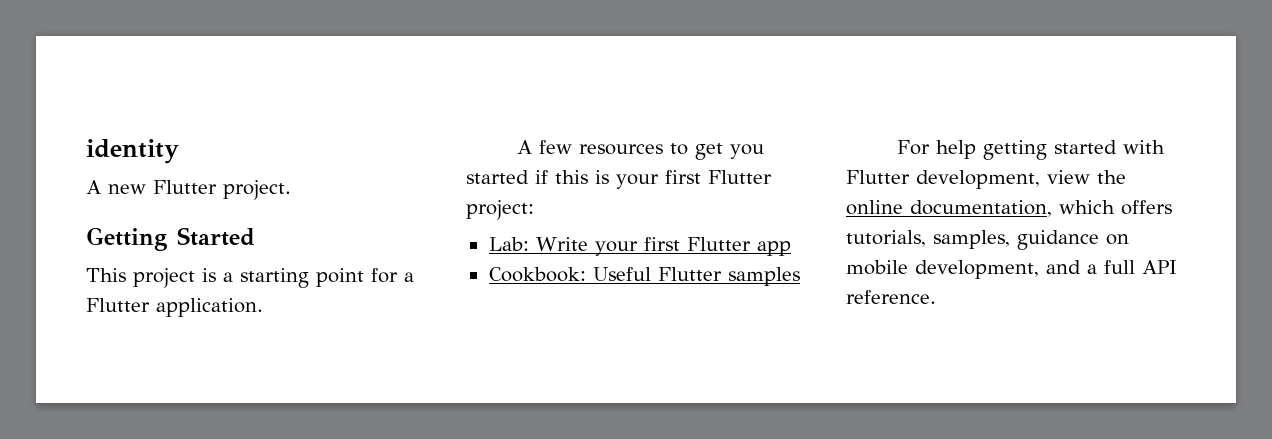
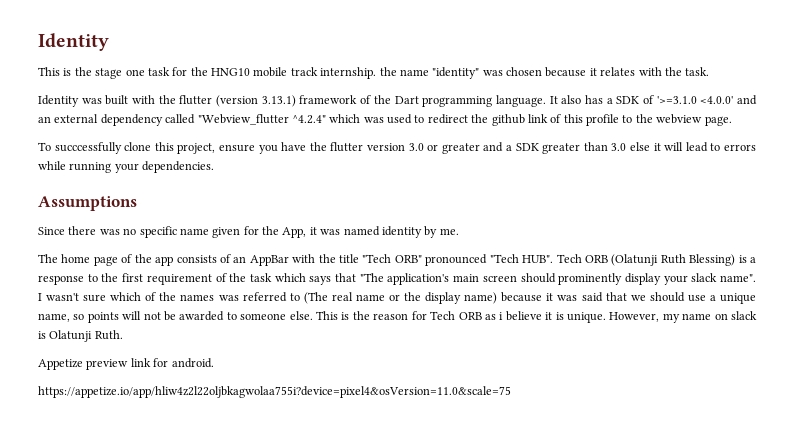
[86,139,179,164] [86,180,291,200] [86,227,255,251] [86,268,414,288] [86,298,263,317] [517,140,765,160] [466,170,772,189] [466,200,534,220] [488,237,791,256] [488,267,800,286] [897,140,1166,160] [846,170,1126,189] [846,200,1172,217] [846,230,1129,250] [846,260,1177,279] [846,290,936,304] identity // A new Flutter project. // Getting Started // This project is a starting point for a Flutter application. // A few resources to get you started if this is your first Flutter project: // Lab: Write your first Flutter app // Cookbook: Useful Flutter samples // For help getting started with Flutter development, view the online documentation, which offers tutorials, samples, guidance on mobile development, and a full API reference. -> [38,33,109,51] [38,67,710,79] [38,95,757,107] [38,114,732,126] [38,142,757,154] [38,161,215,173] [38,196,137,211] [38,226,459,238] [38,254,756,266] [38,273,757,285] [38,292,757,304] [38,311,757,323] [38,330,123,342] [38,358,214,370] [38,386,511,398] Identity // This is the stage one task for the HNG10 mobile track internship. the name "identity" was chosen because it relates with the task. // Identity was built with the flutter (version 3.13.1) framework of the Dart programming language. It also has a SDK of '>=3.1.0 <4.0.0' and an external dependency called "Webview_flutter ^4.2.4" which was used to redirect the github link of this profile to the webview page. // To succcessfully clone this project, ensure you have the flutter version 3.0 or greater and a SDK greater than 3.0 else it will lead to errors while running your dependencies. // Assumptions // Since there was no specific name given for the App, it was named identity by me. // The home page of the app consists of an AppBar with the title "Tech ORB" pronounced "Tech HUB". Tech ORB (Olatunji Ruth Blessing) is a response to the first requirement of the task which says that "The application's main screen should prominently display your slack name". I wasn't sure which of the names was referred to (The real name or the display name) because it was said that we should use a unique name, so points will not be awarded to someone else. This is the reason for Tech ORB as i believe it is unique. However, my name on slack is Olatunji Ruth. // Appetize preview link for android. // https://appetize.io/app/hliw4z2l22oljbkagwolaa755i?device=pixel4&osVersion=11.0&scale=75

